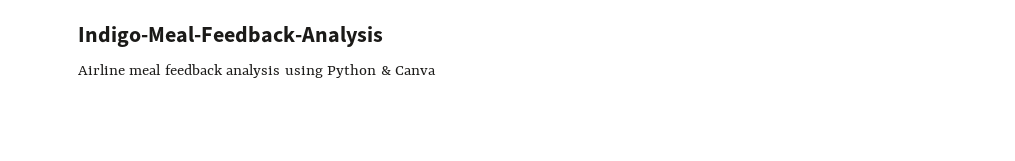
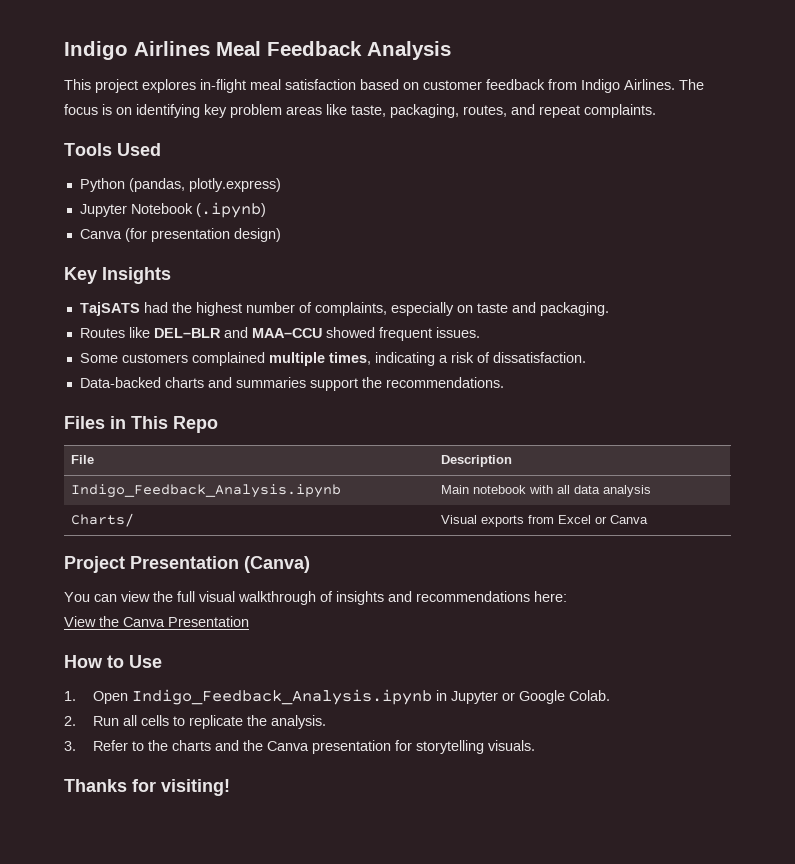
[78,26,383,47] [78,64,437,78] Indigo-Meal-Feedback-Analysis // Airline meal feedback analysis using Python & Canva -> [64,41,451,60] [64,79,704,93] [64,104,656,118] [64,143,161,156] [79,178,281,192] [79,202,266,218] [79,228,281,242] [64,267,171,284] [79,302,609,316] [79,327,480,341] [79,352,586,366] [79,377,504,391] [64,416,218,433] [71,455,95,464] [441,455,513,467] [71,484,342,498] [441,485,652,497] [71,513,135,527] [441,515,649,527] [64,556,310,573] [64,591,567,605] [64,616,249,627] [64,655,162,668] [64,689,610,705] [64,715,326,729] [64,740,535,754] [64,779,230,796] Indigo Airlines Meal Feedback Analysis // This project explores in-flight meal satisfaction based on customer feedback from Indigo Airlines. The focus is on identifying key problem areas like taste, packaging, routes, and repeat complaints. // Tools Used // Python (pandas, plotly.express) // Jupyter Notebook (.ipynb) // Canva (for presentation design) // Key Insights // TajSATS had the highest number of complaints, especially on taste and packaging. // Routes like DEL–BLR and MAA–CCU showed frequent issues. // Some customers complained multiple times, indicating a risk of dissatisfaction. // Data-backed charts and summaries support the recommendations. // Files in This Repo // File | Description // Indigo_Feedback_Analysis.ipynb | Main notebook with all data analysis // Charts/ | Visual exports from Excel or Canva // Project Presentation (Canva) // You can view the full visual walkthrough of insights and recommendations here: // View the Canva Presentation // How to Use // 1. Open Indigo_Feedback_Analysis.ipynb in Jupyter or Google Colab. // 2. Run all cells to replicate the analysis. // 3. Refer to the charts and the Canva presentation for storytelling visuals. // Thanks for visiting!

